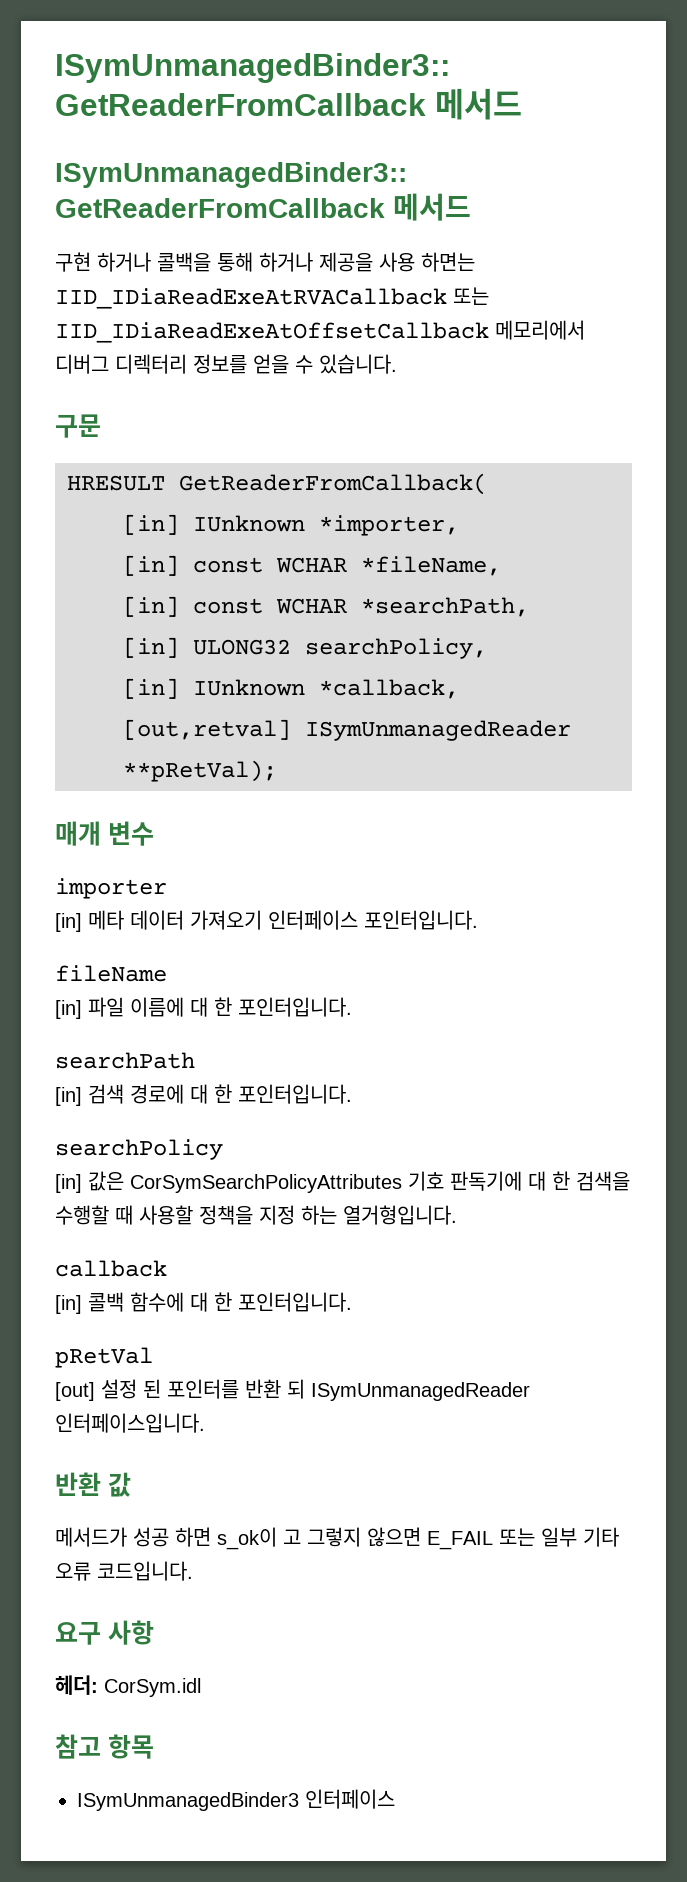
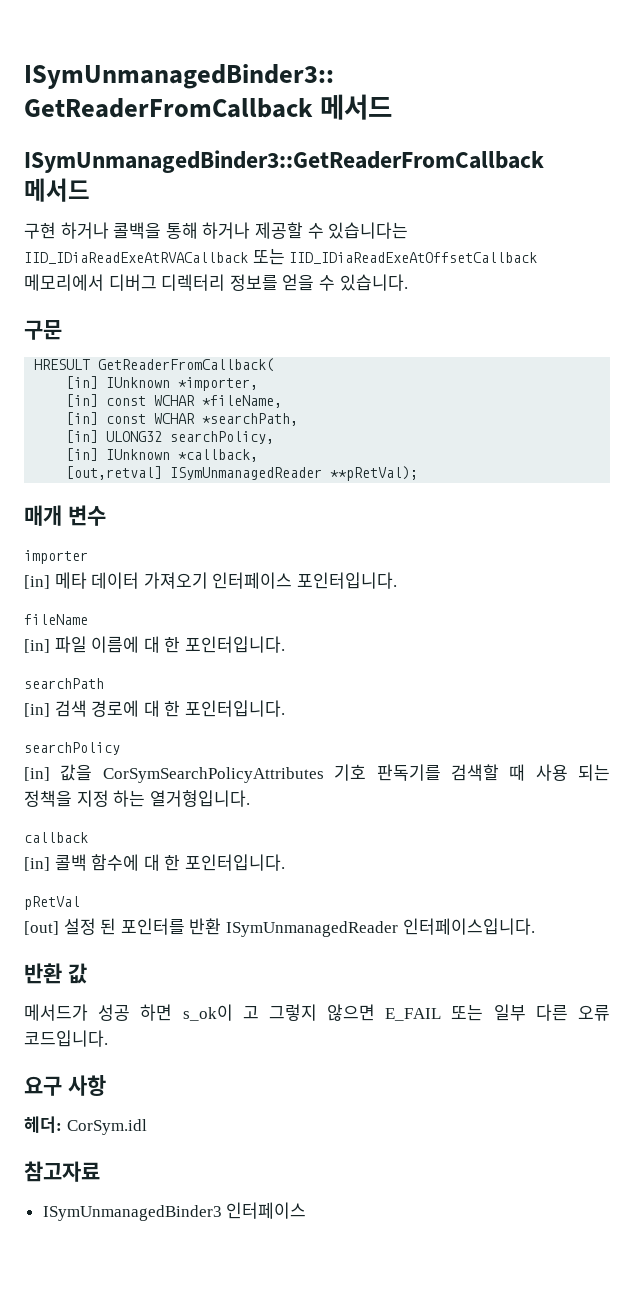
[319,252,475,272] 제공을 사용 하면는 -> [254,222,409,239] 제공할 수 있습니다는
[88,1171,124,1191] 값은 -> [60,764,93,781] 값을
[450,1171,630,1191] [55,1205,193,1225] 판독기에 대 한 검색을 수행할 때 사용할 -> [376,764,610,781] 판독기를 검색할 때 사용 되는
[287,1379,305,1399] 되 -> (222, 926) none
[583,1527,619,1547] 기타 -> [535,1004,568,1021] 다른
[55,1734,154,1759] 참고 항목 -> [24,1161,100,1182] 참고자료

